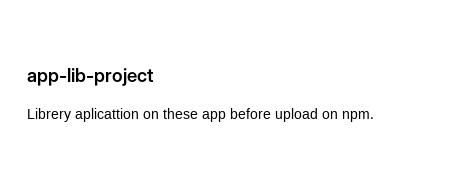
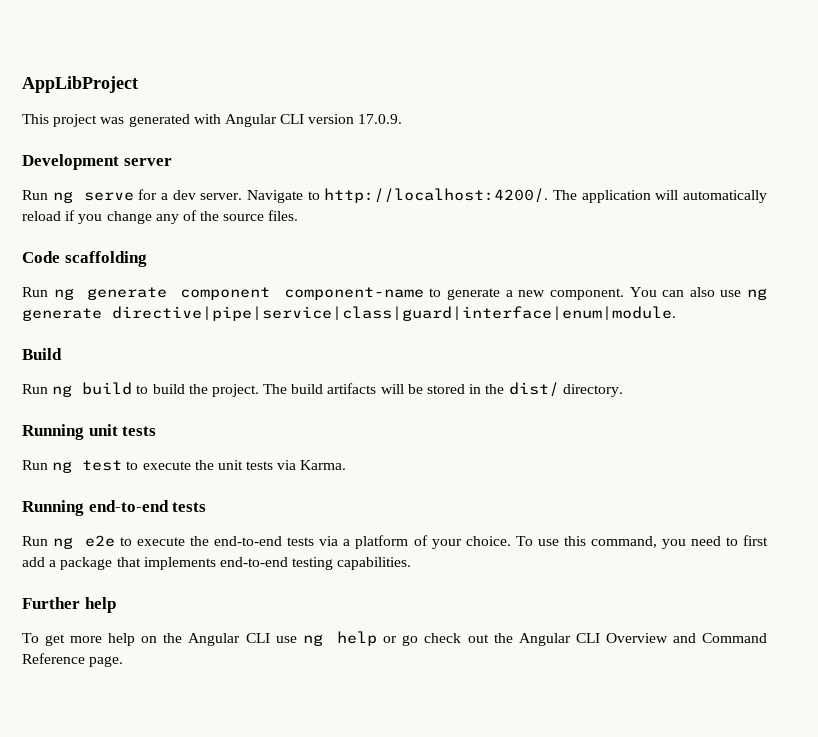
[27,68,154,86] [27,108,374,122] app-lib-project // Librery aplicattion on these app before upload on npm. -> [22,76,138,93] [22,114,403,127] [22,154,172,170] [22,188,768,203] [22,210,299,224] [22,251,147,267] [22,287,767,300] [22,306,676,321] [22,348,62,360] [22,382,623,397] [22,424,157,440] [22,460,347,473] [22,500,207,516] [22,535,769,549] [22,557,412,570] [22,597,116,613] [22,631,768,646] [22,653,124,667] AppLibProject // This project was generated with Angular CLI version 17.0.9. // Development server // Run ng serve for a dev server. Navigate to http://localhost:4200/. The application will automatically reload if you change any of the source files. // Code scaffolding // Run ng generate component component-name to generate a new component. You can also use ng generate directive|pipe|service|class|guard|interface|enum|module. // Build // Run ng build to build the project. The build artifacts will be stored in the dist/ directory. // Running unit tests // Run ng test to execute the unit tests via Karma. // Running end-to-end tests // Run ng e2e to execute the end-to-end tests via a platform of your choice. To use this command, you need to first add a package that implements end-to-end testing capabilities. // Further help // To get more help on the Angular CLI use ng help or go check out the Angular CLI Overview and Command Reference page.

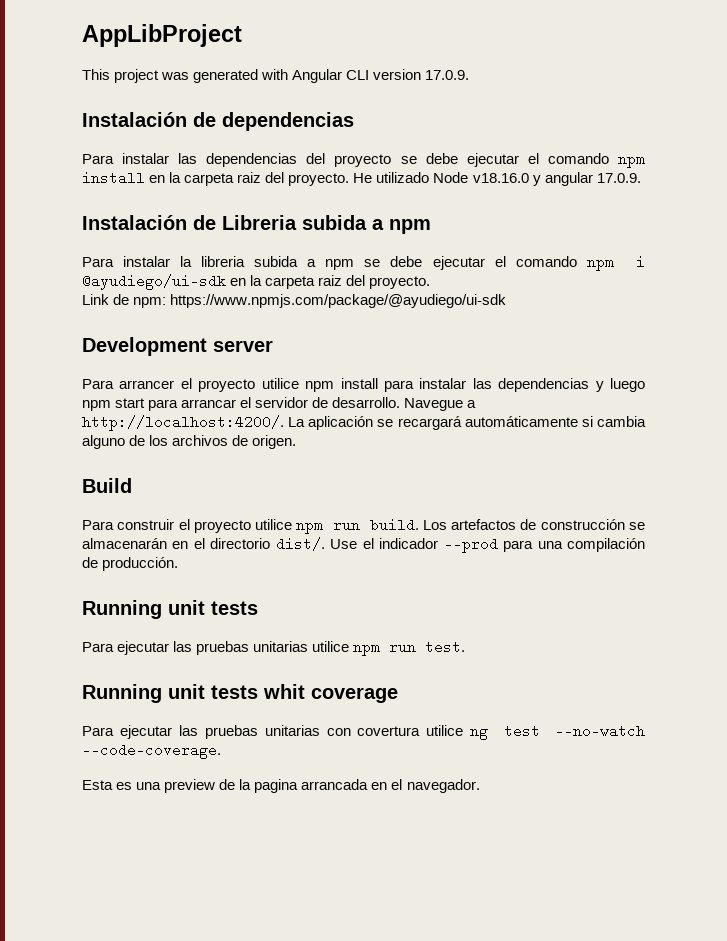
[22,154,172,170] [22,188,768,203] [22,210,299,224] [22,251,147,267] [22,287,767,300] [22,306,676,321] [22,348,62,360] [22,382,623,397] [22,424,157,440] [22,460,347,473] [22,500,207,516] [22,535,769,549] [22,557,412,570] [22,597,116,613] [22,631,768,646] [22,653,124,667] Development server // Run ng serve for a dev server. Navigate to http://localhost:4200/. The application will automatically reload if you change any of the source files. // Code scaffolding // Run ng generate component component-name to generate a new component. You can also use ng generate directive|pipe|service|class|guard|interface|enum|module. // Build // Run ng build to build the project. The build artifacts will be stored in the dist/ directory. // Running unit tests // Run ng test to execute the unit tests via Karma. // Running end-to-end tests // Run ng e2e to execute the end-to-end tests via a platform of your choice. To use this command, you need to first add a package that implements end-to-end testing capabilities. // Further help // To get more help on the Angular CLI use ng help or go check out the Angular CLI Overview and Command Reference page. -> [82,112,354,131] [82,153,645,168] [82,171,641,186] [82,215,431,234] [82,256,645,271] [82,274,431,290] [82,294,507,308] [82,337,273,356] [82,378,645,392] [82,397,477,411] [82,415,647,431] [82,435,297,449] [82,478,132,493] [82,518,645,534] [82,537,645,553] [82,557,179,571] [82,600,258,619] [82,640,466,656] [82,684,398,703] [82,724,645,740] [82,743,221,759] [82,779,480,793] Instalación de dependencias // Para instalar las dependencias del proyecto se debe ejecutar el comando npm install en la carpeta raiz del proyecto. He utilizado Node v18.16.0 y angular 17.0.9. // Instalación de Libreria subida a npm // Para instalar la libreria subida a npm se debe ejecutar el comando npm i @ayudiego/ui-sdk en la carpeta raiz del proyecto. // Link de npm: https://www.npmjs.com/package/@ayudiego/ui-sdk // Development server // Para arrancer el proyecto utilice npm install para instalar las dependencias y luego npm start para arrancar el servidor de desarrollo. Navegue a http://localhost:4200/. La aplicación se recargará automáticamente si cambia alguno de los archivos de origen. // Build // Para construir el proyecto utilice npm run build. Los artefactos de construcción se almacenarán en el directorio dist/. Use el indicador --prod para una compilación de producción. // Running unit tests // Para ejecutar las pruebas unitarias utilice npm run test. // Running unit tests whit coverage // Para ejecutar las pruebas unitarias con covertura utilice ng test --no-watch --code-coverage. // Esta es una preview de la pagina arrancada en el navegador.

